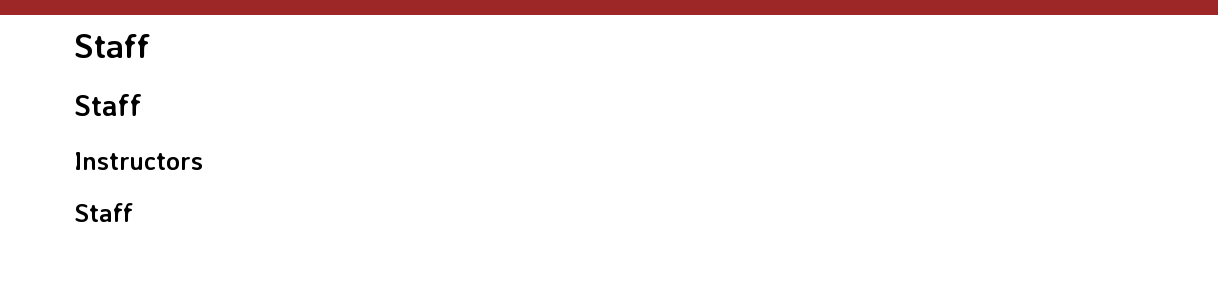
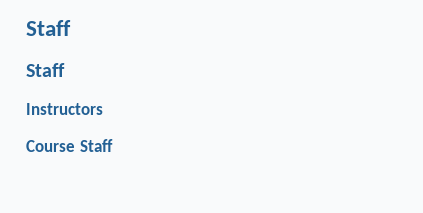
(203, 161) none -> [26,140,75,152] Course

